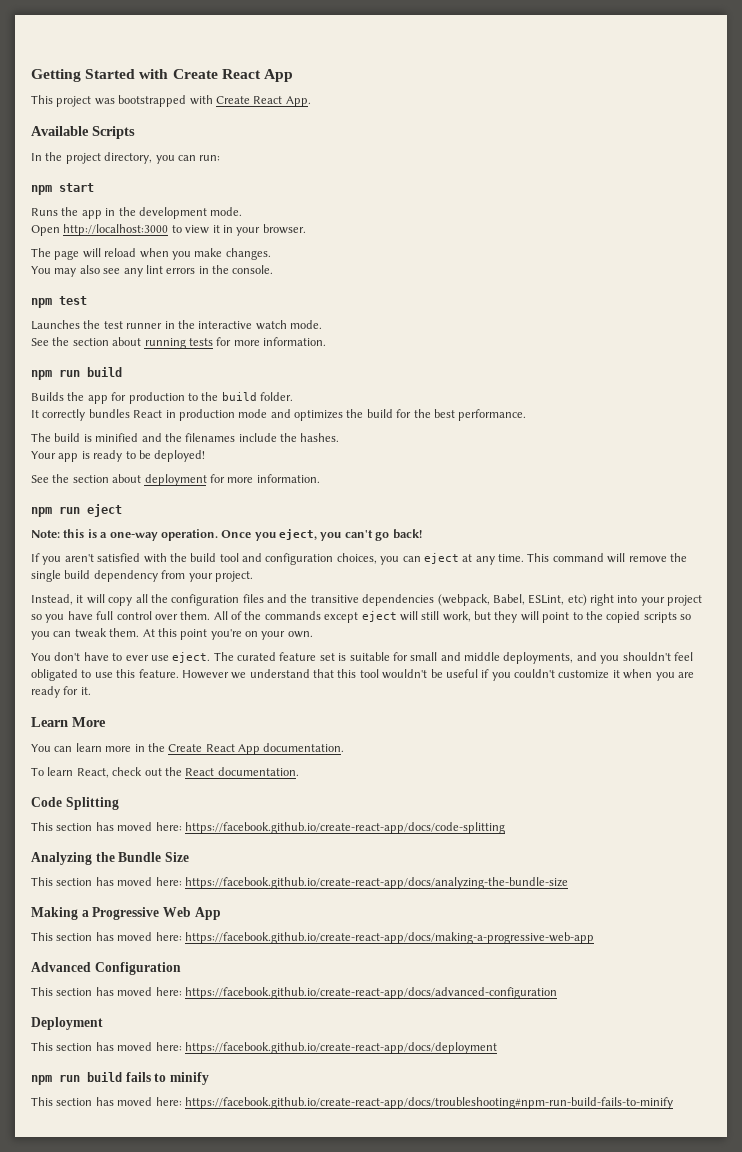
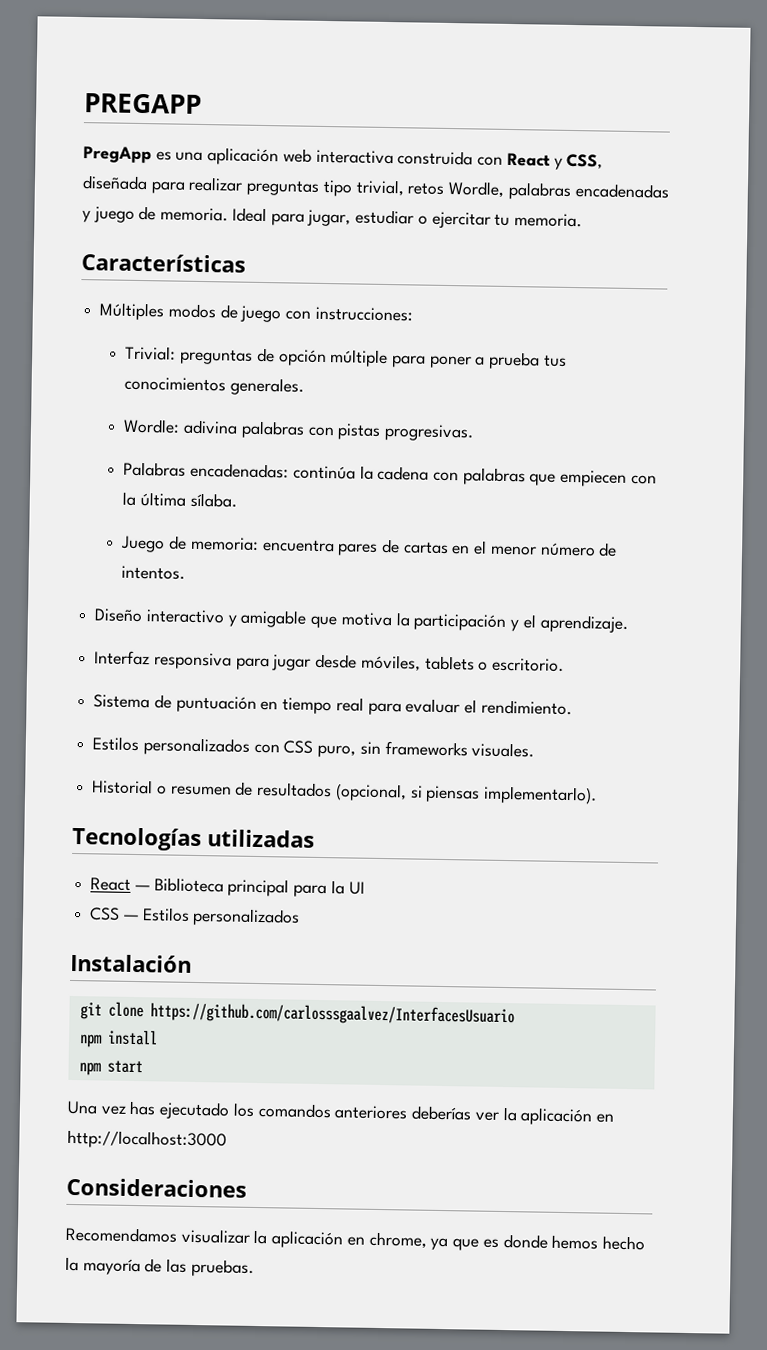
[31,69,293,82] [31,95,311,107] [31,126,135,139] [31,152,221,164] [31,183,94,195] [31,207,243,219] [31,224,306,236] [31,248,271,260] [31,265,274,277] [31,296,87,308] [31,320,322,330] [31,337,326,349] [31,367,122,380] [31,392,293,404] [31,409,527,421] [31,433,340,442] [31,450,206,462] [31,474,320,486] [31,504,122,517] [31,529,422,541] [31,553,687,565] [31,570,253,582] [31,594,703,606] [31,611,691,623] [31,628,313,640] [31,652,693,664] [31,669,694,681] [31,686,91,698] [31,717,106,727] [31,743,345,755] [31,767,299,778] [31,797,119,810] [31,822,505,834] [31,852,189,865] [31,877,568,889] [31,907,221,920] [31,932,594,944] [31,962,181,975] [31,987,557,999] [31,1017,103,1030] [31,1042,497,1054] [31,1072,209,1085] [31,1097,673,1109] Getting Started with Create React App // This project was bootstrapped with Create React App. // Available Scripts // In the project directory, you can run: // npm start // Runs the app in the development mode. // Open http://localhost:3000 to view it in your browser. // The page will reload when you make changes. // You may also see any lint errors in the console. // npm test // Launches the test runner in the interactive watch mode. // See the section about running tests for more information. // npm run build // Builds the app for production to the build folder. // It correctly bundles React in production mode and optimizes the build for the best performance. // The build is minified and the filenames include the hashes. // Your app is ready to be deployed! // See the section about deployment for more information. // npm run eject // Note: this is a one-way operation. Once you eject, you can't go back! // If you aren't satisfied with the build tool and configuration choices, you can eject at any time. This command will remove the single build dependency from your project. // Instead, it will copy all the configuration files and the transitive dependencies (webpack, Babel, ESLint, etc) right into your project so you have full control over them. All of the commands except eject will still work, but they will point to the copied scripts so you can tweak them. At this point you're on your own. // You don't have to ever use eject. The curated feature set is suitable for small and middle deployments, and you shouldn't feel obligated to use this feature. However we understand that this tool wouldn't be useful if you couldn't customize it when you are ready for it. // Learn More // You can learn more in the Create React App documentation. // To learn React, check out the React documentation. // Code Splitting // This section has moved here: https://facebook.github.io/create-react-app/docs/code-splitting // Analyzing the Bundle Size // This section has moved here: https://facebook.github.io/create-react-app/docs/analyzing-the-bundle-size // Making a Progressive Web App // This section has moved here: https://facebook.github.io/create-react-app/docs/making-a-progressive-web-app // Advanced Configuration // This section has moved here: https://facebook.github.io/create-react-app/docs/advanced-configuration // Deployment // This section has moved here: https://facebook.github.io/create-react-app/docs/deployment // npm run build fails to minify // This section has moved here: https://facebook.github.io/create-react-app/docs/troubleshooting#npm-run-build-fails-to-minify -> [84,93,202,114] [83,146,604,170] [82,175,669,200] [82,205,582,229] [81,253,246,273] [99,302,413,323] [125,345,567,370] [124,376,305,396] [123,418,474,442] [123,461,657,487] [122,491,237,508] [120,535,618,557] [121,565,186,580] [94,608,628,633] [94,650,565,672] [93,694,572,716] [92,736,535,758] [92,779,598,805] [72,826,315,852] [90,877,365,898] [89,907,301,927] [70,953,192,973] [79,1001,515,1027] [78,1029,158,1048] [78,1060,143,1076] [67,1100,614,1126] [67,1129,227,1150] [66,1177,247,1198] [65,1226,645,1251] [65,1256,254,1277] PREGAPP // PregApp es una aplicación web interactiva construida con React y CSS, diseñada para realizar preguntas tipo trivial, retos Wordle, palabras encadenadas y juego de memoria. Ideal para jugar, estudiar o ejercitar tu memoria. // Características // Múltiples modos de juego con instrucciones: // Trivial: preguntas de opción múltiple para poner a prueba tus conocimientos generales. // Wordle: adivina palabras con pistas progresivas. // Palabras encadenadas: continúa la cadena con palabras que empiecen con la última sílaba. // Juego de memoria: encuentra pares de cartas en el menor número de intentos. // Diseño interactivo y amigable que motiva la participación y el aprendizaje. // Interfaz responsiva para jugar desde móviles, tablets o escritorio. // Sistema de puntuación en tiempo real para evaluar el rendimiento. // Estilos personalizados con CSS puro, sin frameworks visuales. // Historial o resumen de resultados (opcional, si piensas implementarlo). // Tecnologías utilizadas // React — Biblioteca principal para la UI // CSS — Estilos personalizados // Instalación // git clone https://github.com/carlosssgaalvez/InterfacesUsuario // npm install // npm start // Una vez has ejecutado los comandos anteriores deberías ver la aplicación en http://localhost:3000 // Consideraciones // Recomendamos visualizar la aplicación en chrome, ya que es donde hemos hecho la mayoría de las pruebas.

